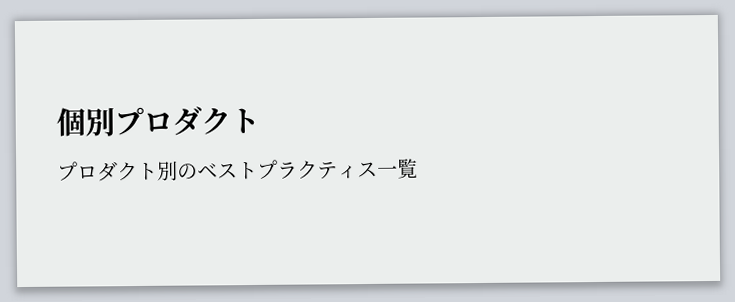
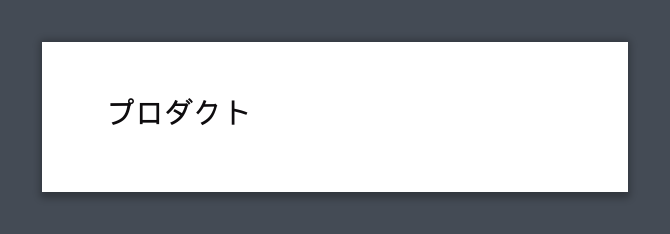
[56,106,260,137] [57,158,418,182] 個別プロダクト // プロダクト別のベストプラクティス一覧 -> [106,98,251,126] プロダクト

